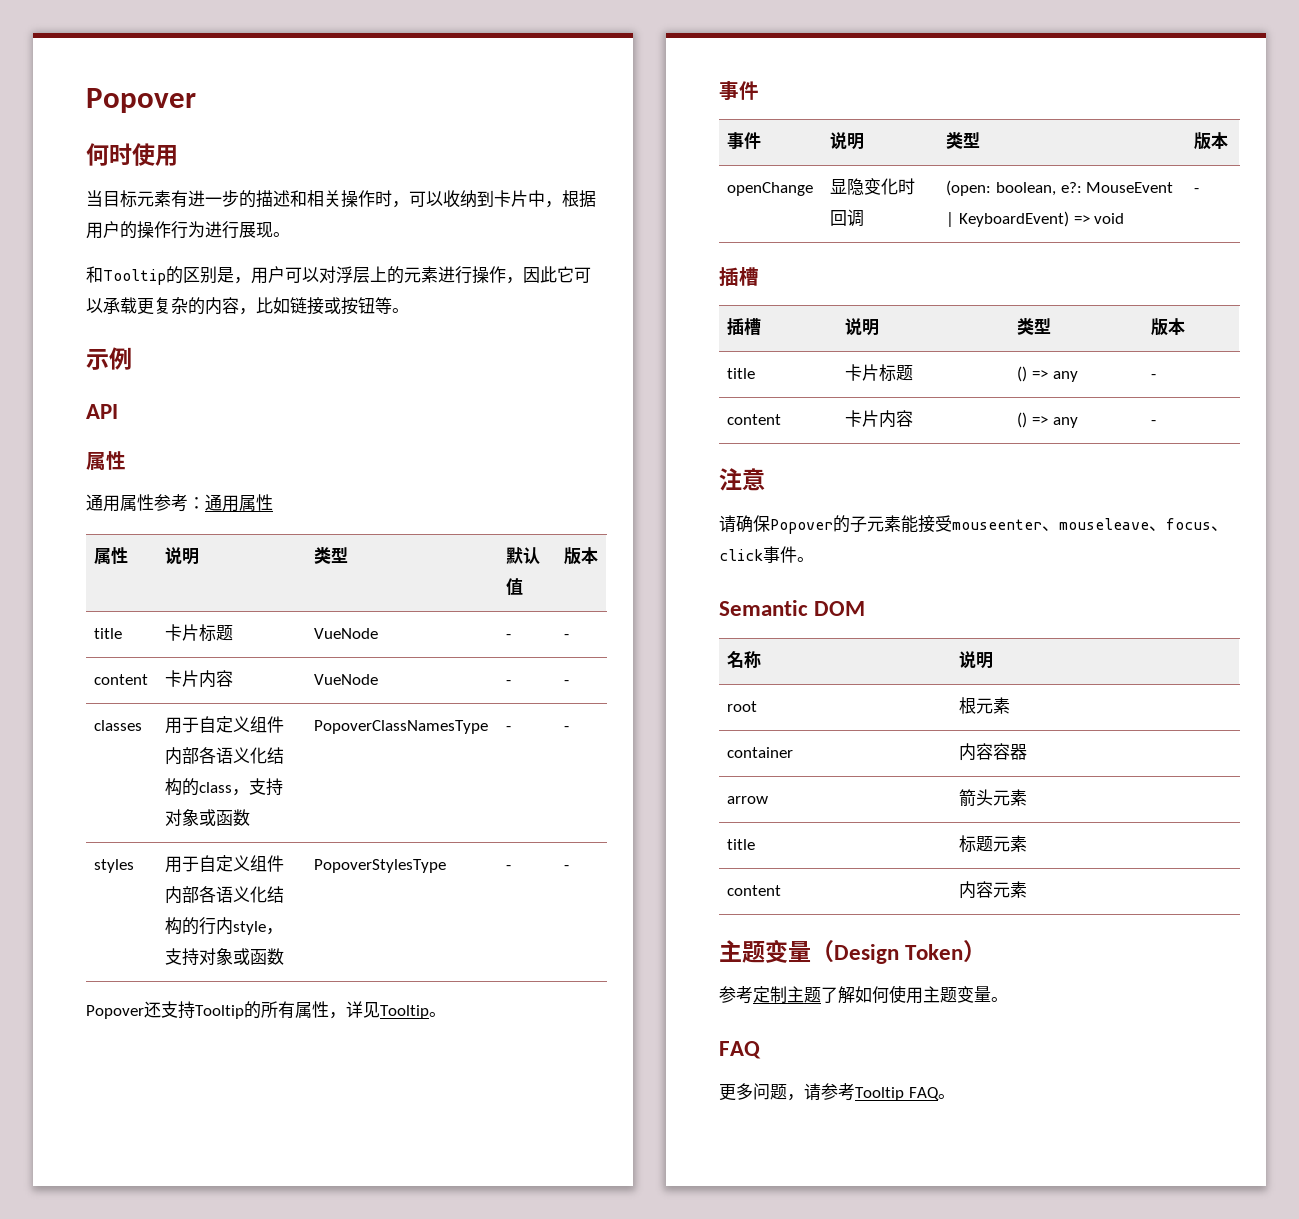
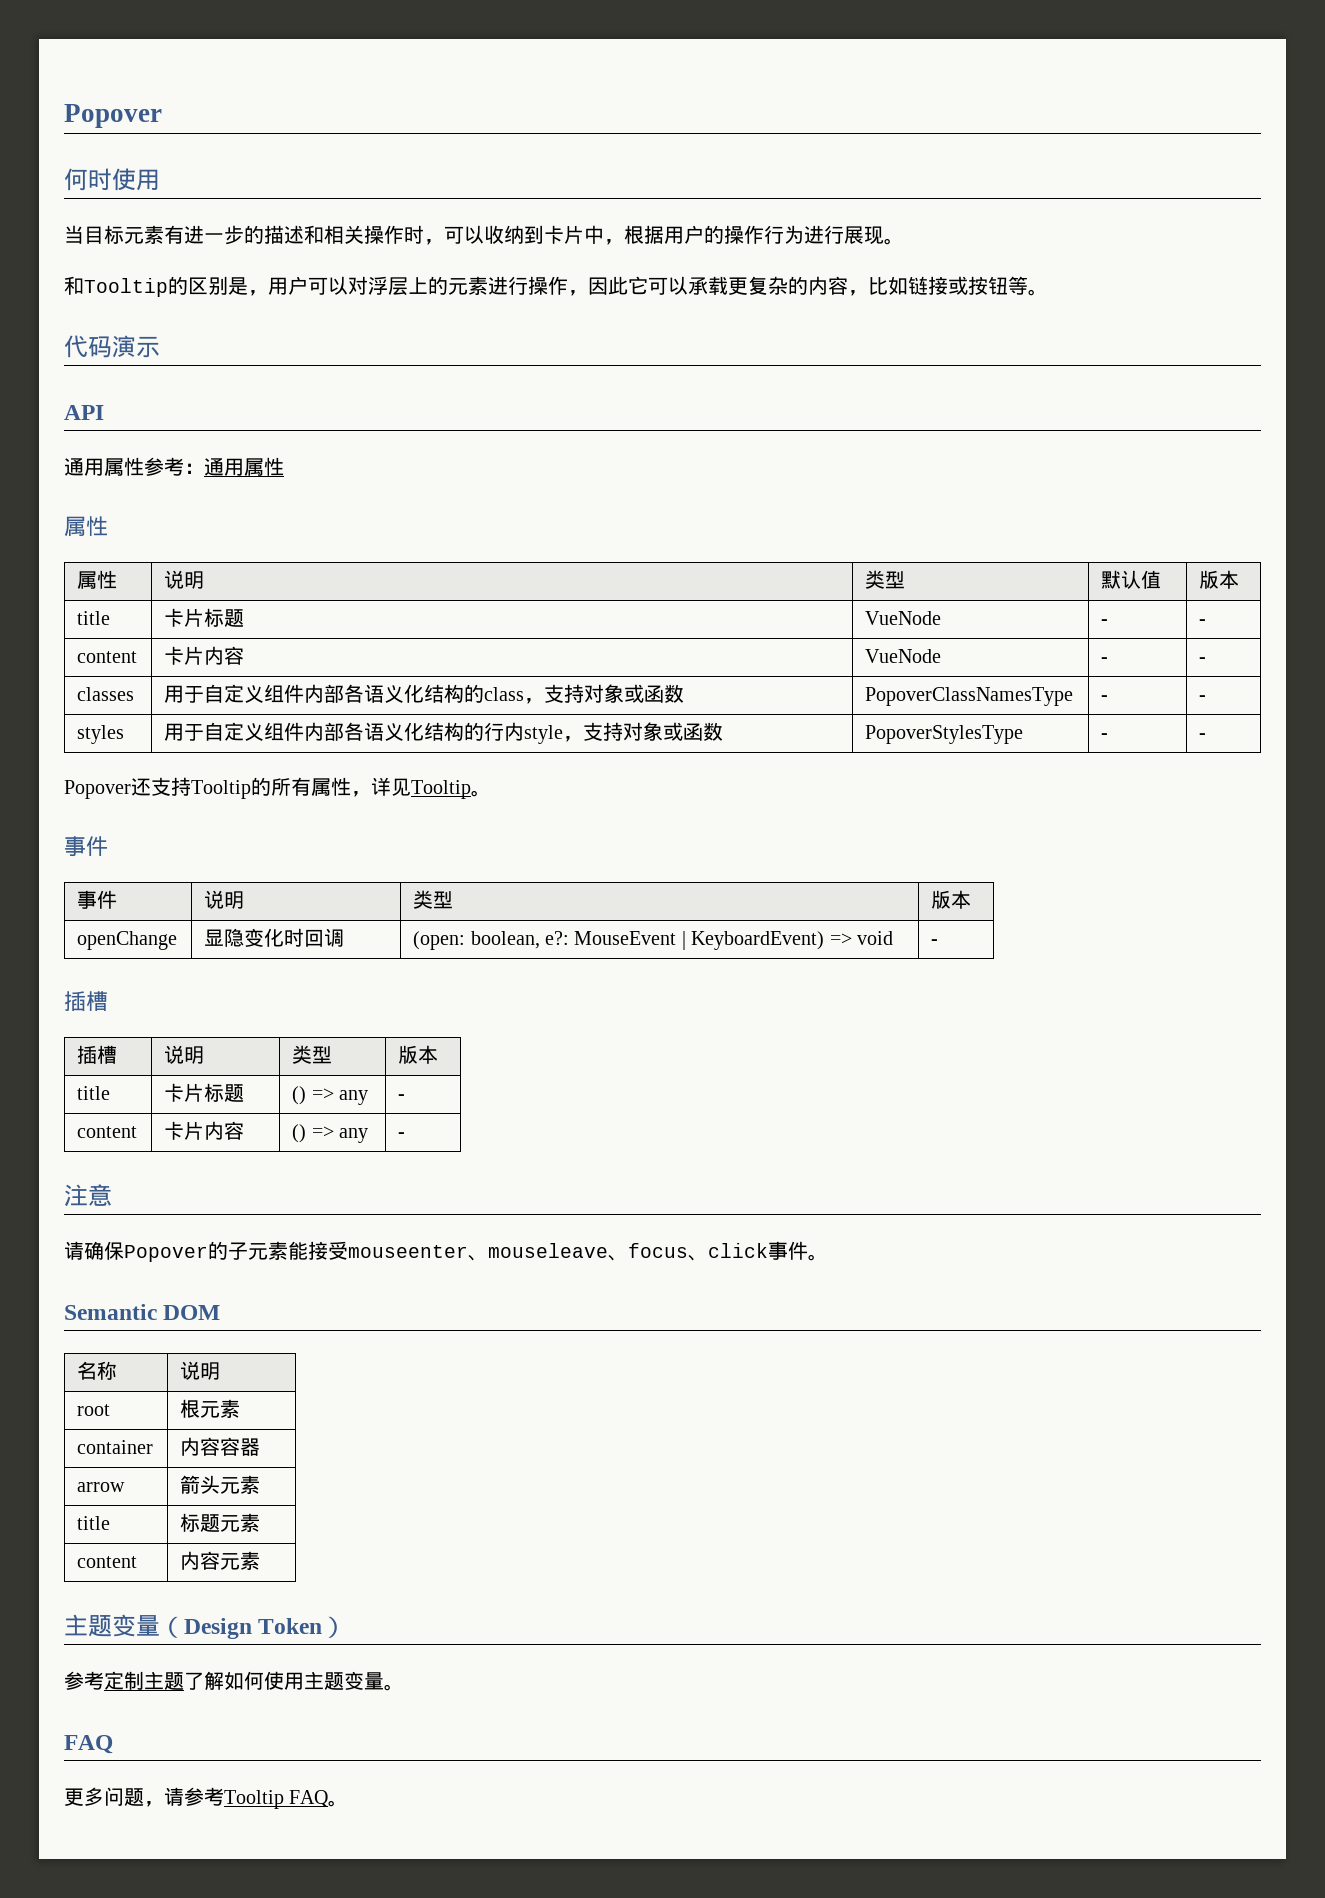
(409, 310) none -> [64,335,136,358] 代码演
[109,347,132,370] 例 -> (160, 347) none
[86,451,126,470] // 属性 -> (104, 412) none
(273, 502) none -> [64,516,108,537] // 属性

